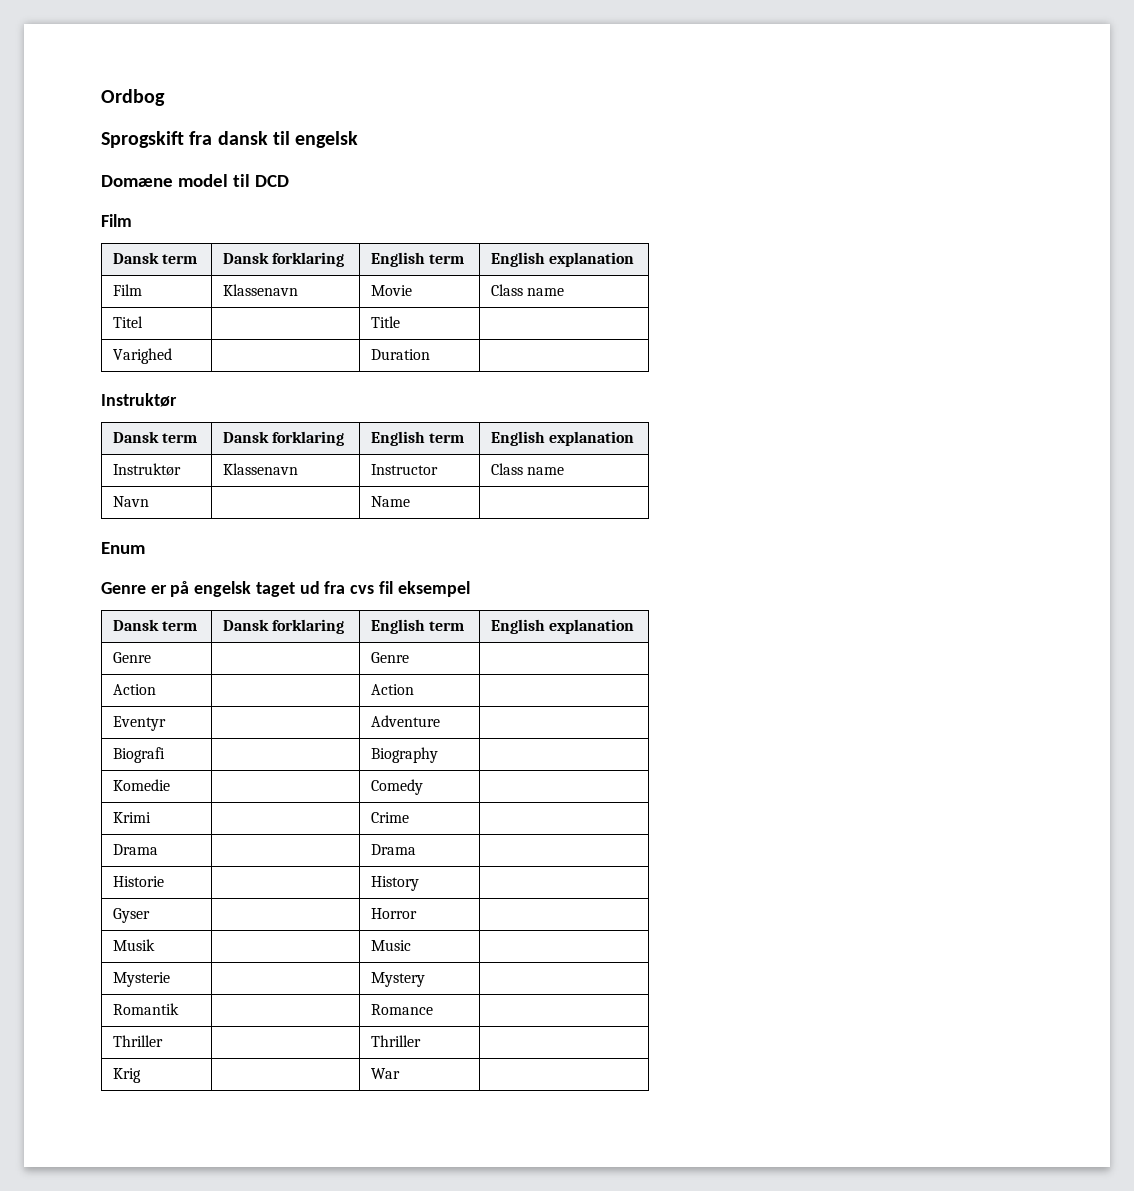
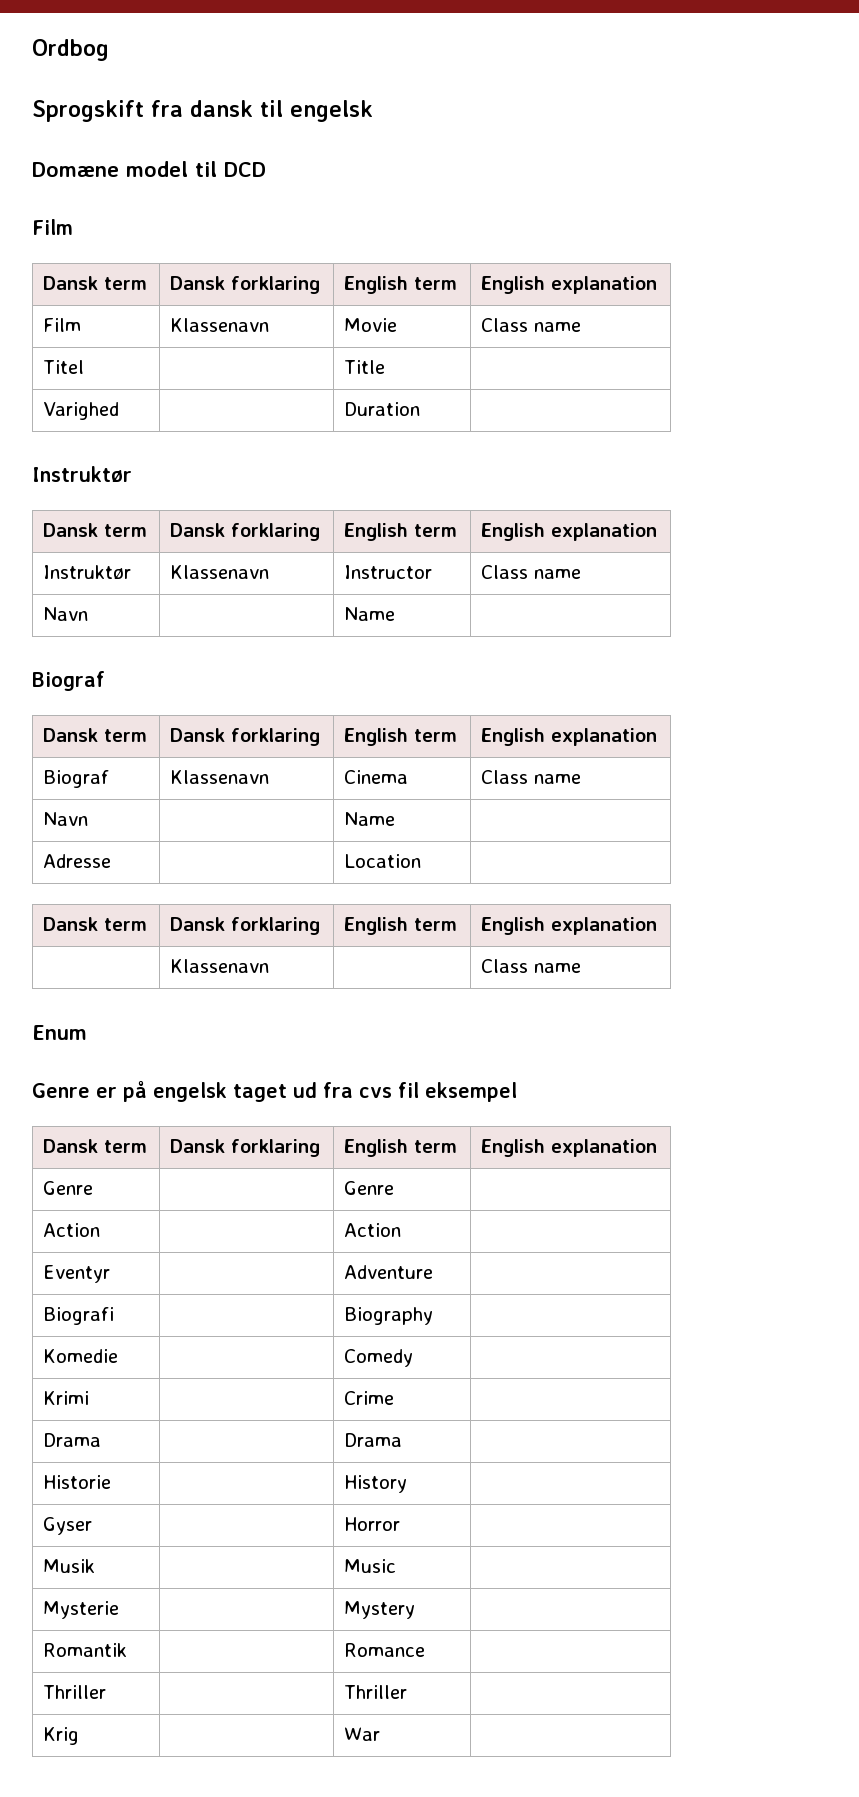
(411, 501) none -> [32,671,105,691] [42,728,147,742] [169,728,320,746] [343,728,457,746] [480,728,657,746] [42,770,109,788] [169,770,269,784] [343,770,408,784] [480,770,581,784] [42,812,88,826] [343,812,395,826] [42,854,111,868] [343,854,421,868] [42,917,147,931] [169,917,320,935] [343,917,457,935] [480,917,657,935] [169,959,269,973] [480,959,581,973] // Biograf // Dansk term | Dansk forklaring | English term | English explanation // Biograf | Klassenavn | Cinema | Class name // Navn | | Name | // Adresse | | Location | // Dansk term | Dansk forklaring | English term | English explanation // | Klassenavn | | Class name

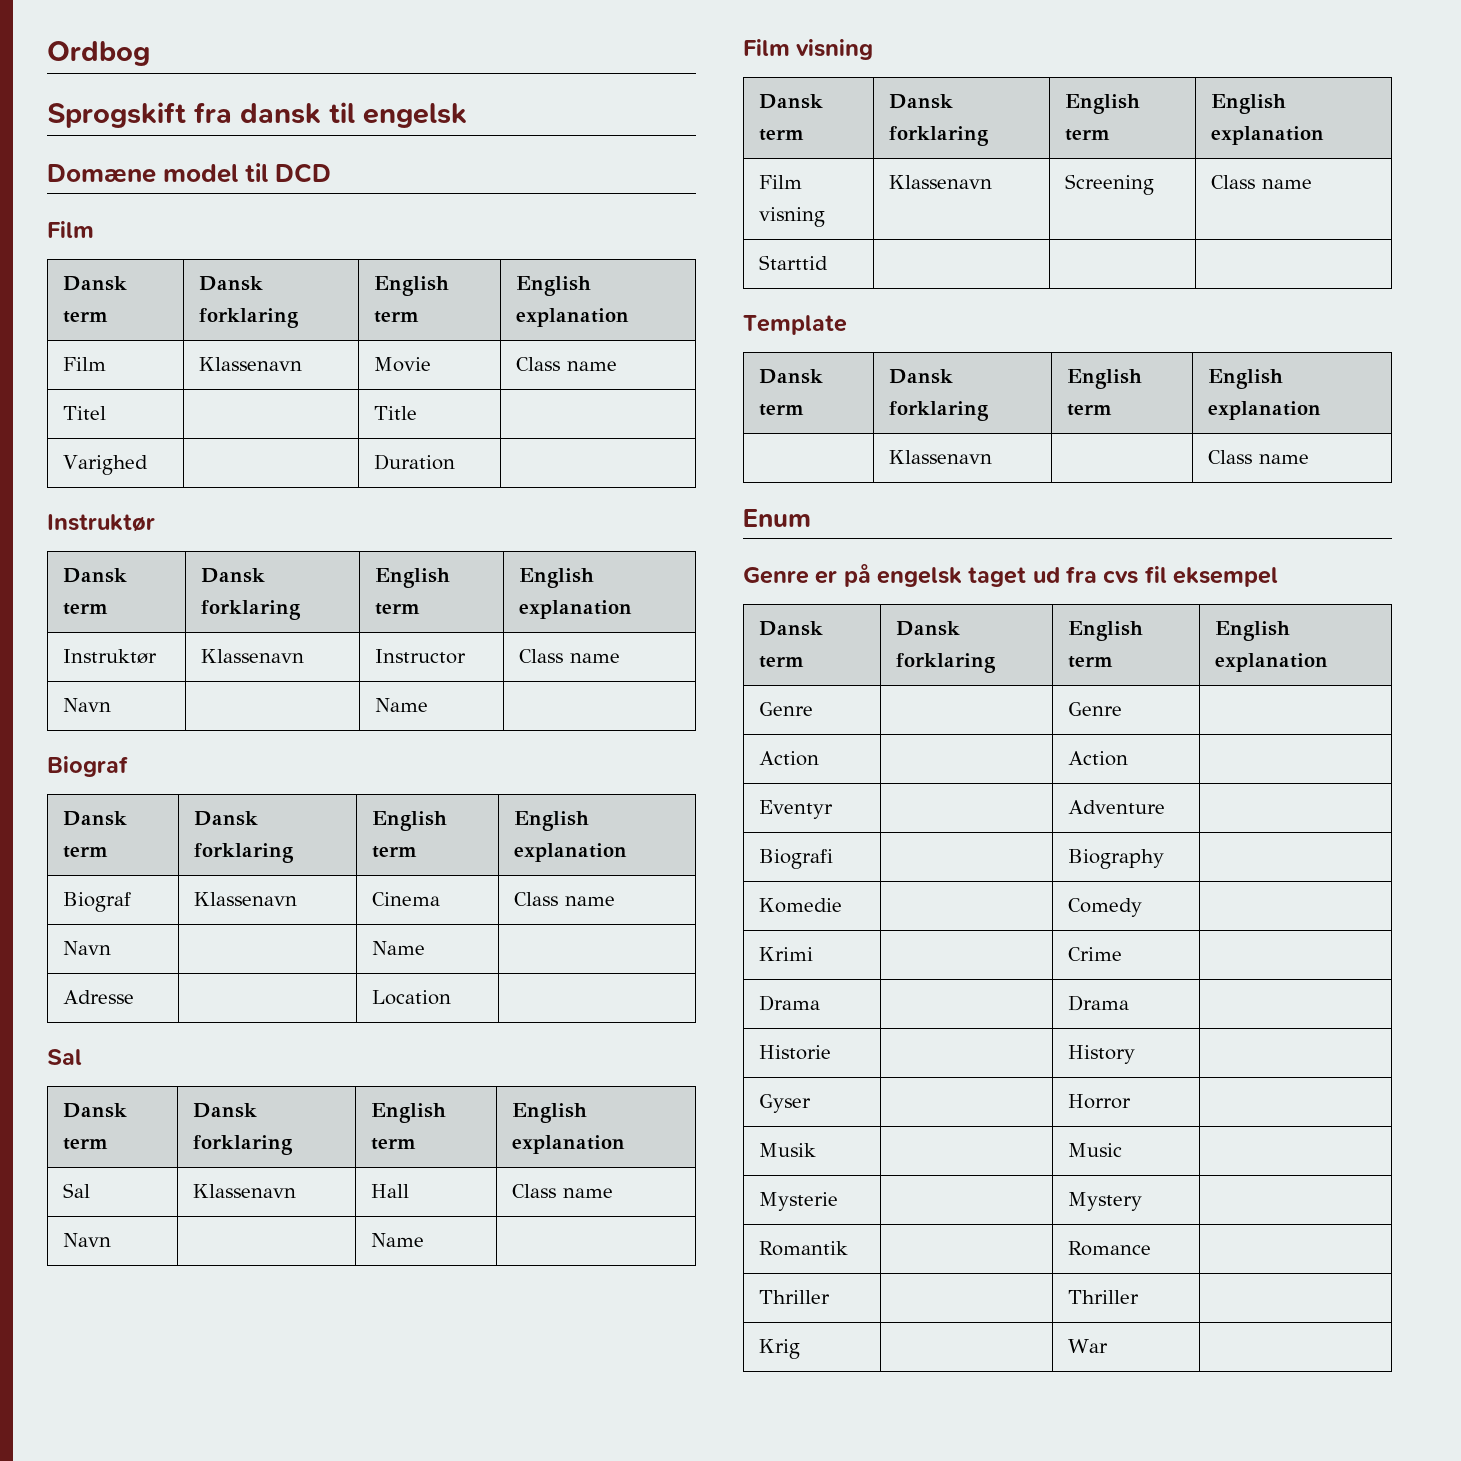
(421, 861) none -> [47,1049,82,1065] [63,1103,128,1118] [63,1138,109,1150] [193,1103,258,1118] [193,1135,294,1155] [371,1103,447,1123] [371,1138,417,1150] [512,1103,588,1123] [512,1135,626,1154] [63,1183,91,1198] [193,1184,297,1198] [371,1184,410,1198] [512,1184,614,1198] [63,1233,112,1247] [371,1233,425,1247] [743,39,874,60] [759,94,824,109] [759,129,805,141] [889,94,954,109] [889,126,990,146] [1065,94,1141,114] [1065,129,1111,141] [1211,94,1287,114] [1211,126,1325,145] [759,175,803,189] [759,207,826,227] [889,175,993,189] [1065,174,1155,195] [1211,175,1313,189] [759,255,829,270] [743,315,847,335] // Sal // Dansk term | Dansk forklaring | English term | English explanation // Sal | Klassenavn | Hall | Class name // Navn | | Name | // Film visning // Dansk term | Dansk forklaring | English term | English explanation // Film visning | Klassenavn | Screening | Class name // Starttid | | | // Template

